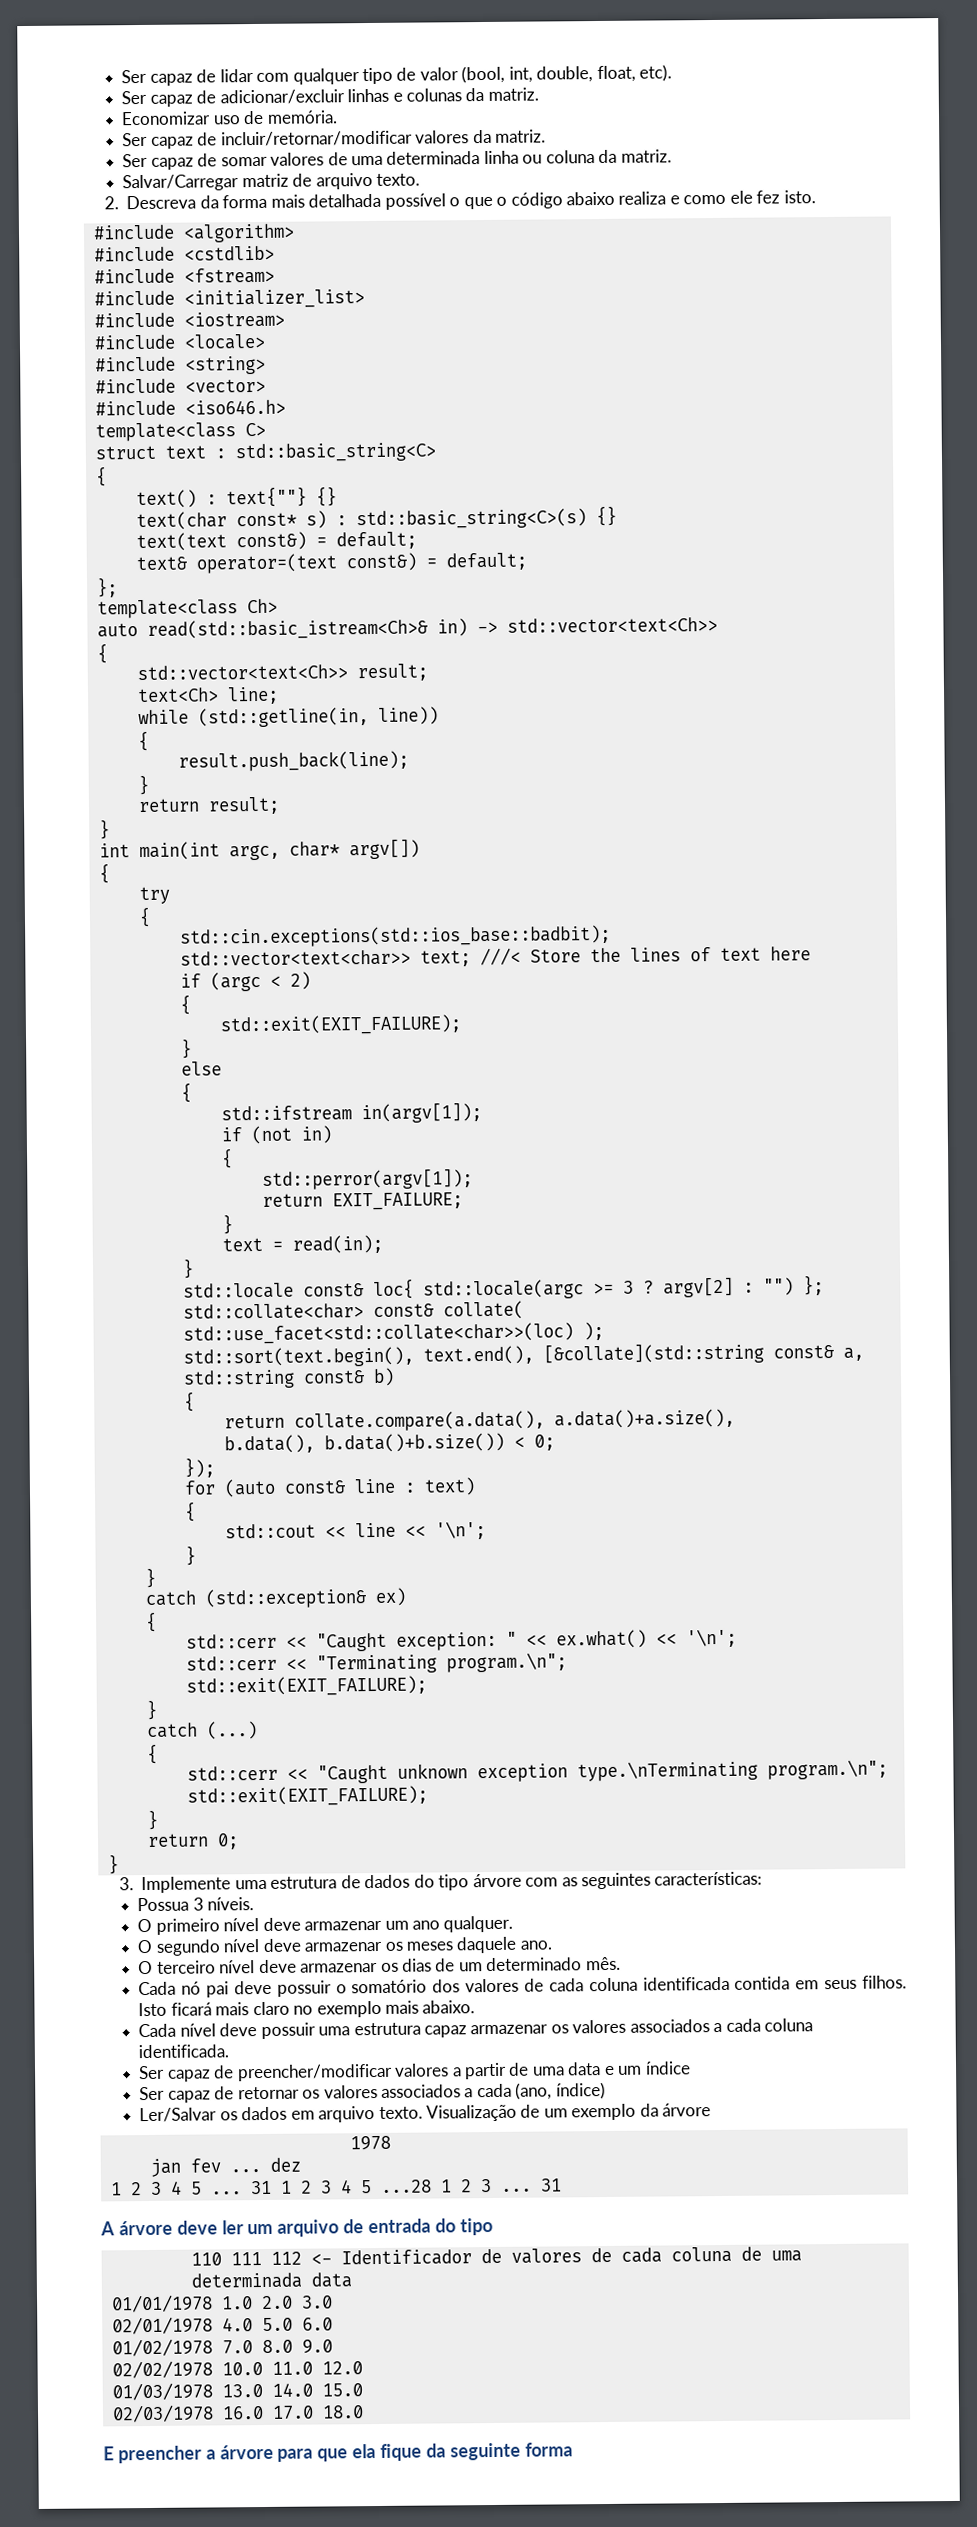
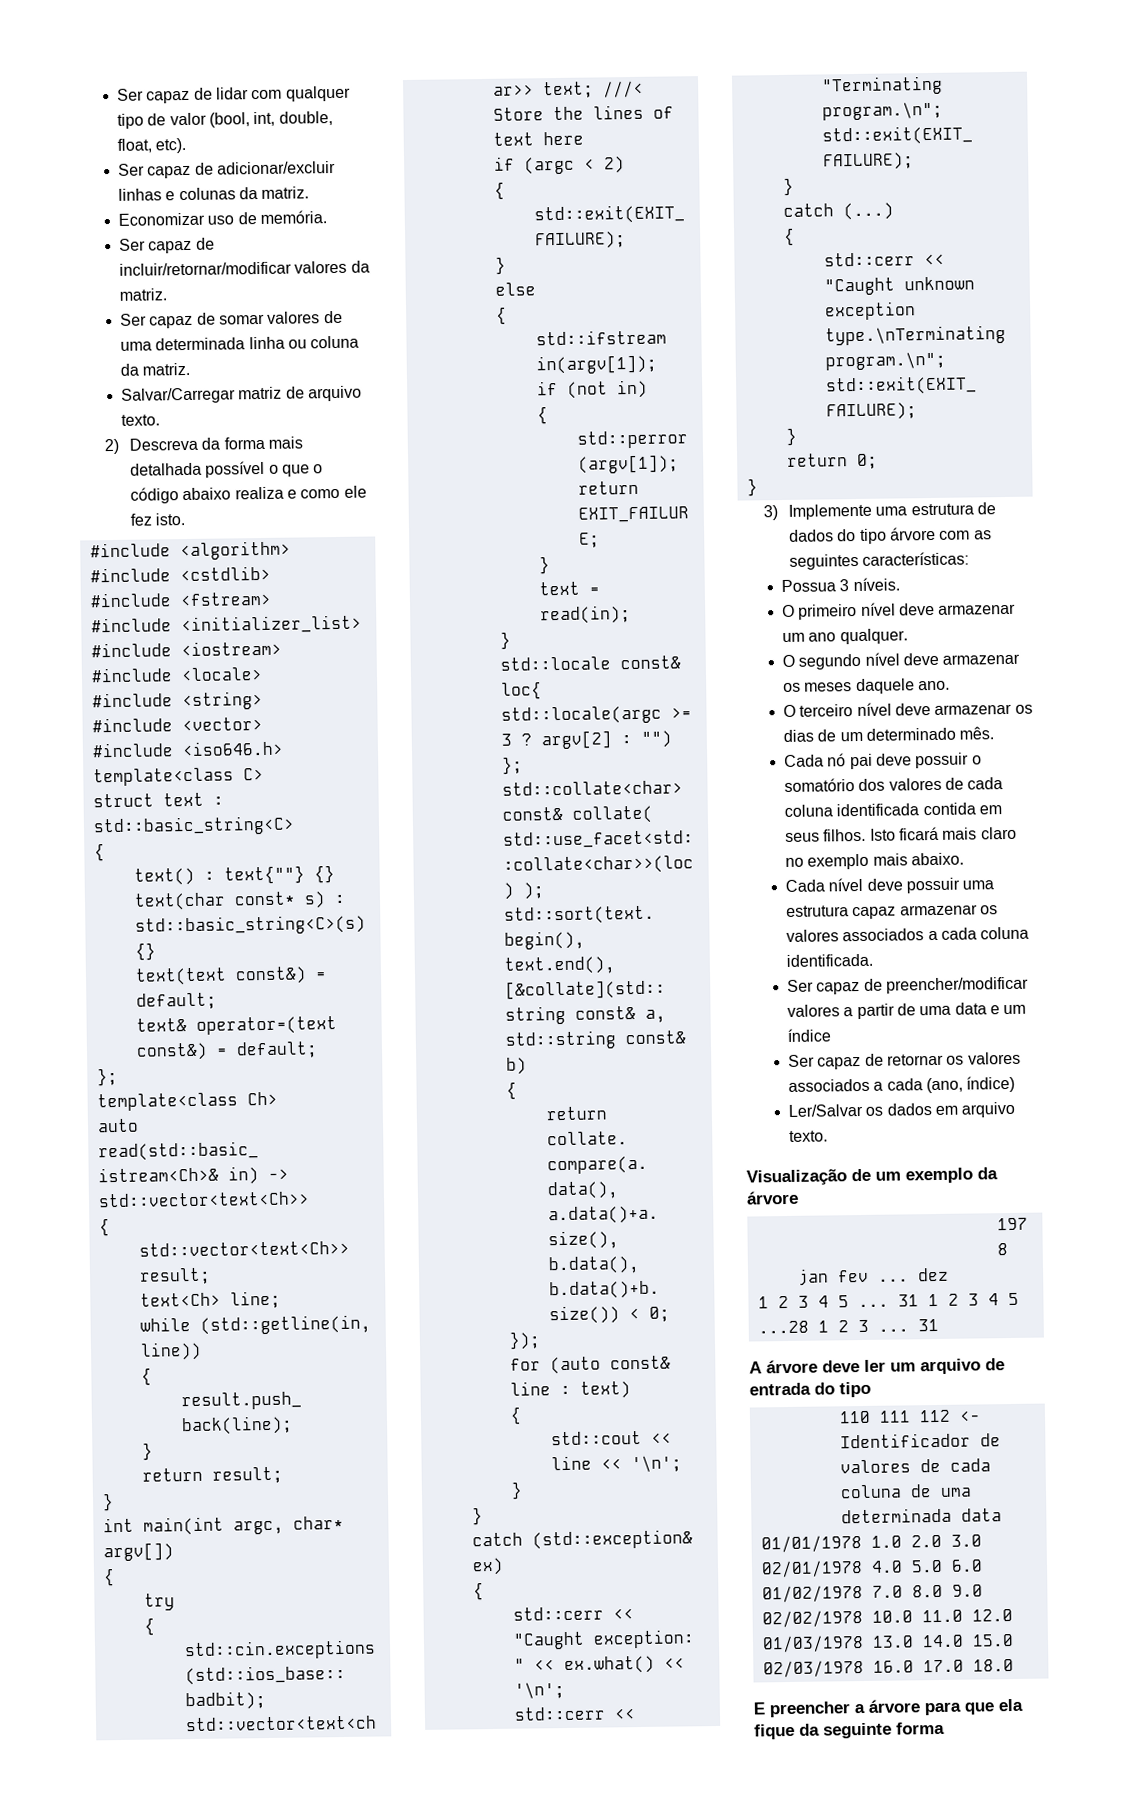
[104,196,120,210] 2. -> [103,438,119,455] 2)
[119,1877,135,1891] 3. -> [762,505,778,521] 3)
(423, 2112) none -> (829, 1136) //

